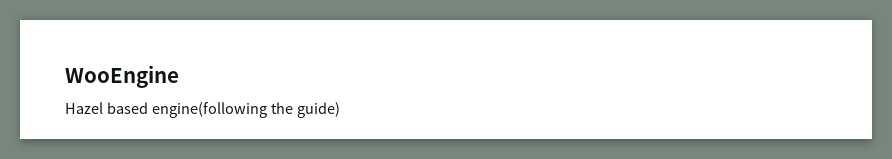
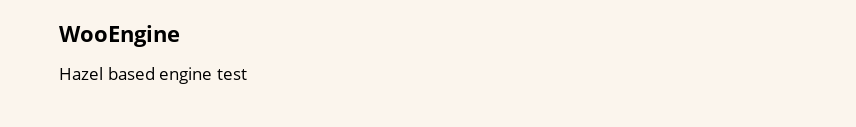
[151,102,340,118] engine(following the guide) -> [159,67,247,84] engine test

